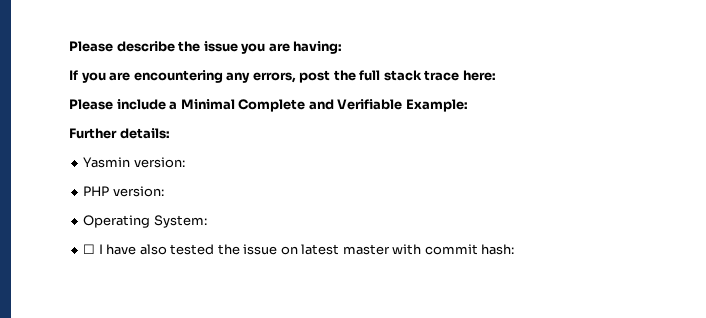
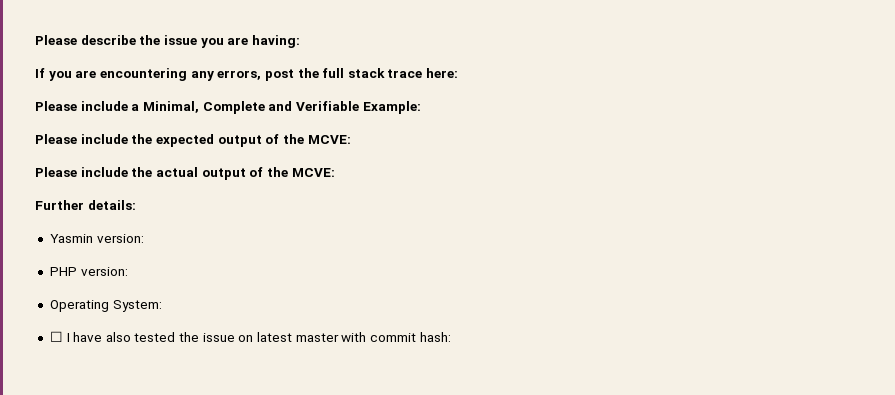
[180,99,235,110] Minimal -> [142,101,199,113] Minimal,
(468, 105) none -> [35,134,351,147] [35,167,335,180] // Please include the expected output of the MCVE: // Please include the actual output of the MCVE:

